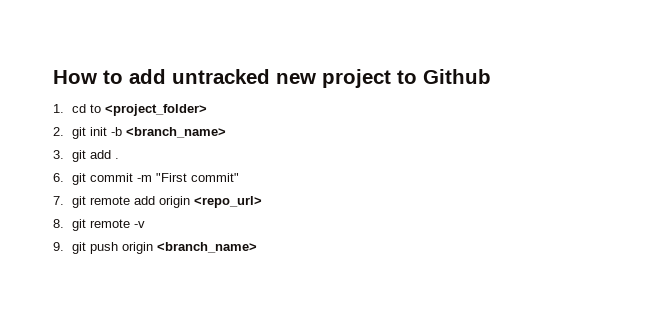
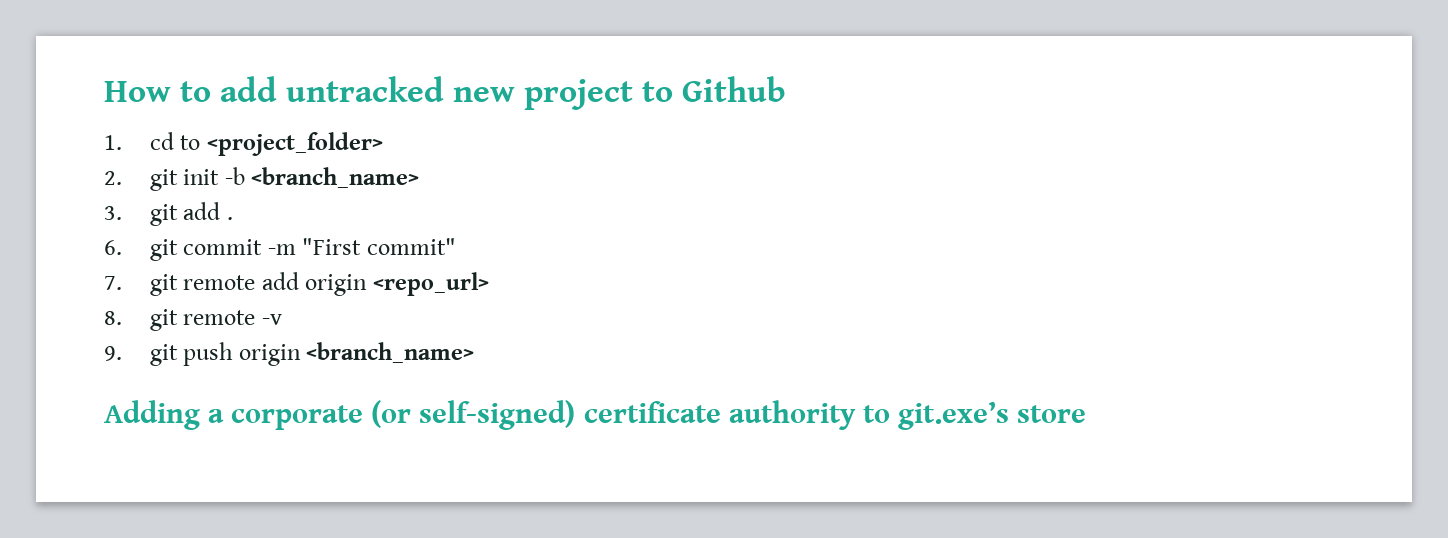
(257, 247) none -> [104,400,1086,430] // Adding a corporate (or self-signed) certificate authority to git.exe’s store

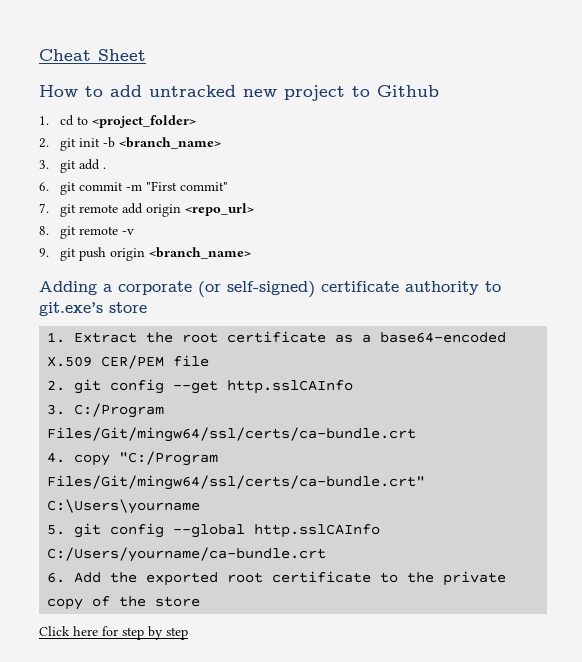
(104, 91) none -> [39,49,146,61] Cheat Sheet //
(1086, 414) none -> [47,331,507,343] [47,355,210,369] [47,379,354,394] [47,403,165,418] [47,427,417,442] [47,451,219,466] [47,475,426,490] [47,499,201,514] [47,523,381,538] [47,547,327,562] [47,571,507,586] [47,596,201,610] [39,626,188,640] // 1. Extract the root certificate as a base64-encoded X.509 CER/PEM file // 2. git config --get http.sslCAInfo // 3. C:/Program Files/Git/mingw64/ssl/certs/ca-bundle.crt // 4. copy "C:/Program Files/Git/mingw64/ssl/certs/ca-bundle.crt" C:\Users\yourname // 5. git config --global http.sslCAInfo C:/Users/yourname/ca-bundle.crt // 6. Add the exported root certificate to the private copy of the store // Click here for step by step

